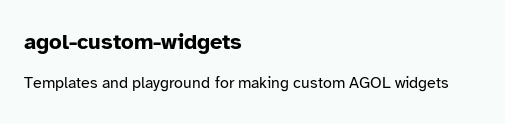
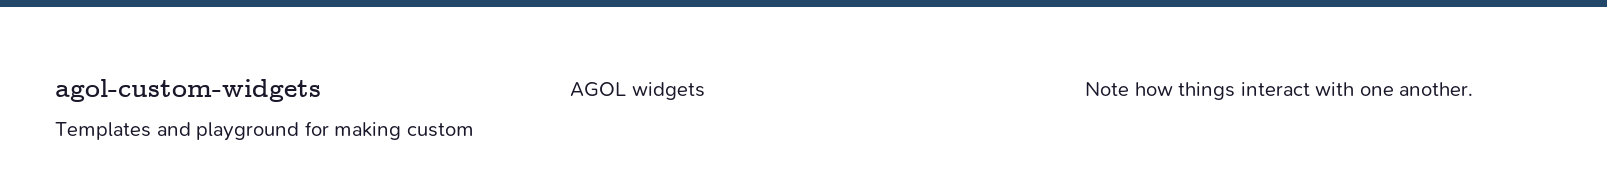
(450, 84) none -> [1085,82,1474,100] // Note how things interact with one another.

